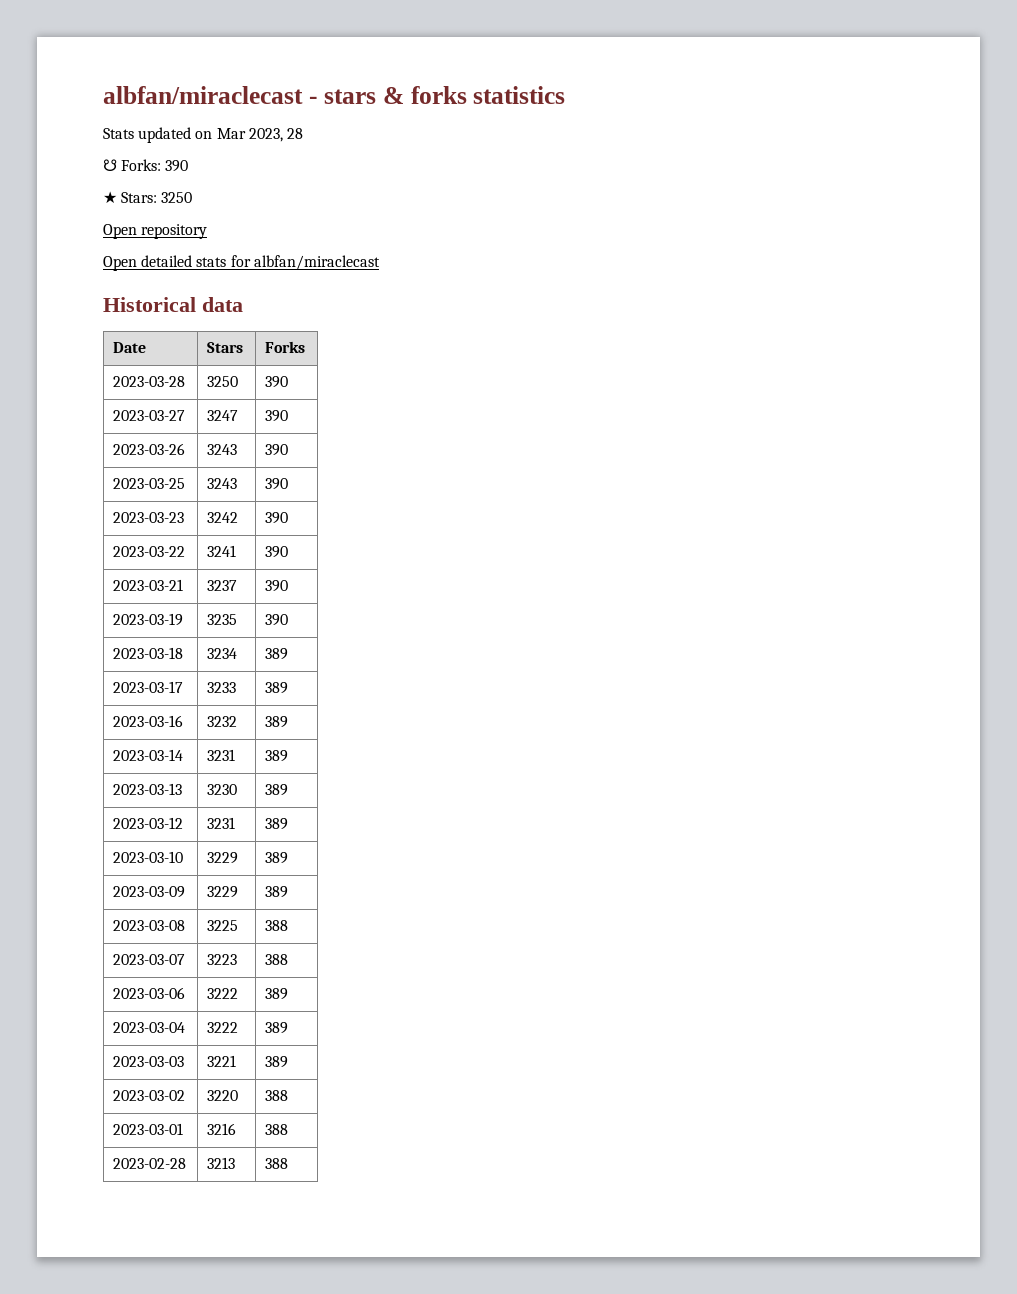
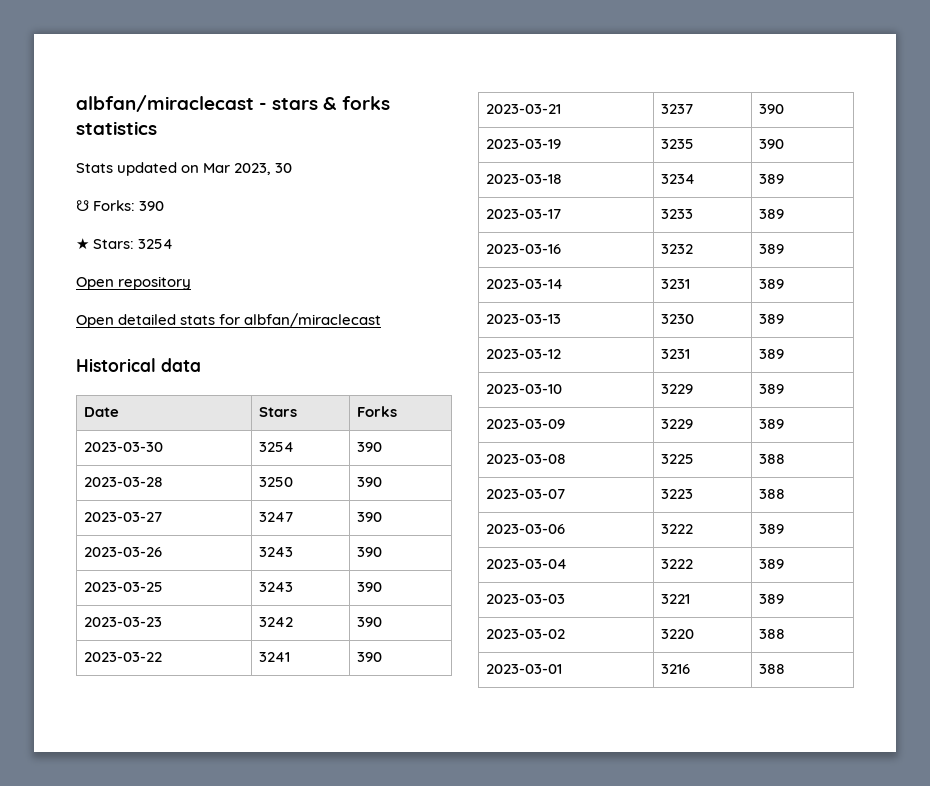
[286,128,303,139] 28 -> [275,163,293,173] 30
[161,192,193,203] 3250 -> [138,239,174,249] 3254
(306, 347) none -> [83,442,163,452] [258,442,294,452] [356,442,382,452] // 2023-03-30 | 3254 | 390
[113,1158,187,1169] [207,1157,236,1169] [265,1158,289,1169] // 2023-02-28 | 3213 | 388 -> (785, 669) none

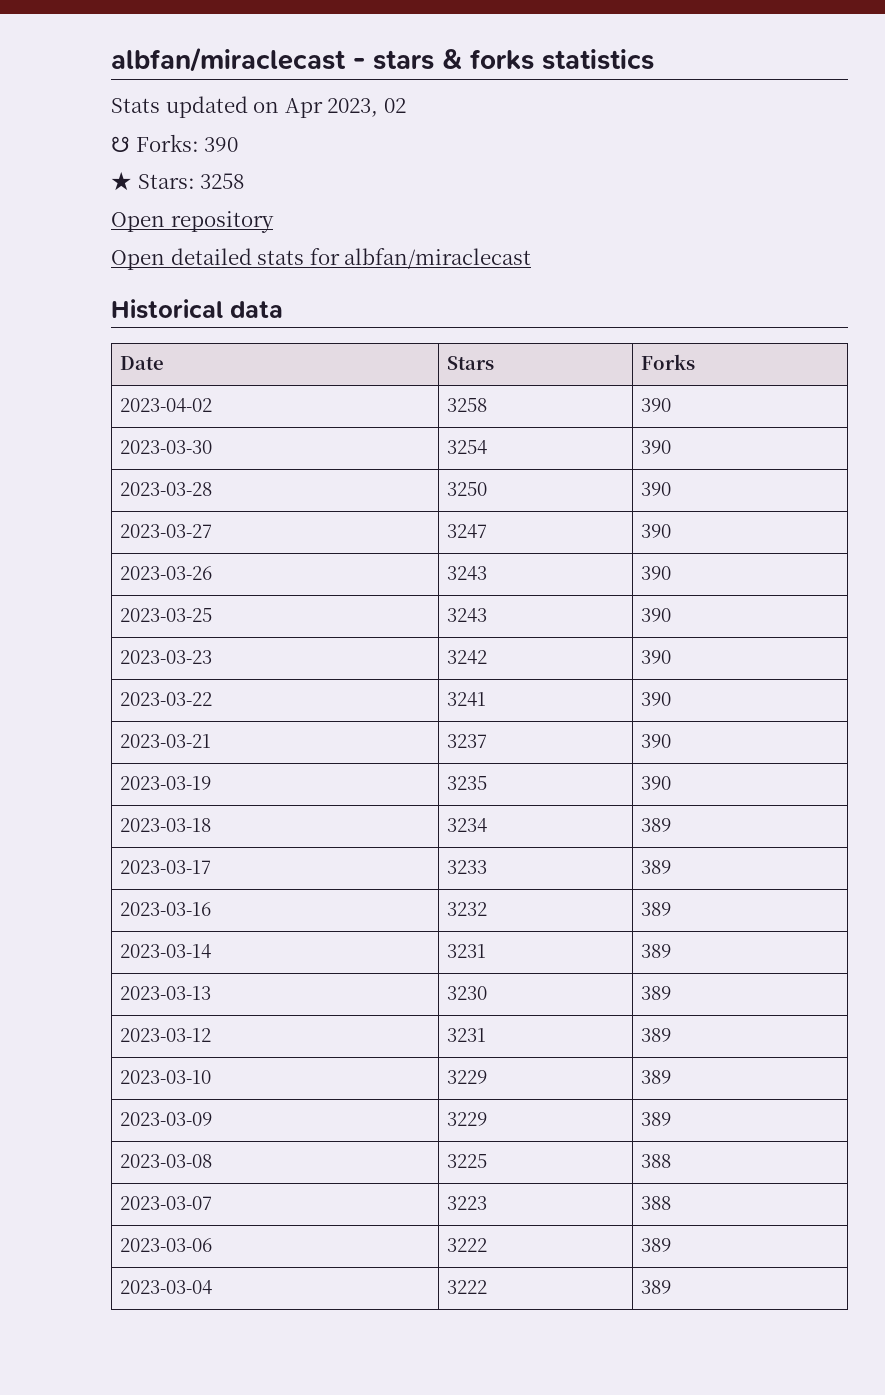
[203,163,293,175] Mar 2023, 30 -> [284,98,406,118] Apr 2023, 02
[138,239,174,249] 3254 -> [200,173,245,189] 3258
(397, 411) none -> [119,398,212,412] [446,398,487,412] [640,398,671,412] // 2023-04-02 | 3258 | 390
[485,594,565,604] [660,594,690,604] [758,594,784,604] [485,629,565,639] [660,629,694,639] [758,629,785,639] [485,664,562,674] [660,664,690,674] [758,664,785,674] // 2023-03-03 | 3221 | 389 // 2023-03-02 | 3220 | 388 // 2023-03-01 | 3216 | 388 -> (671, 1287) none

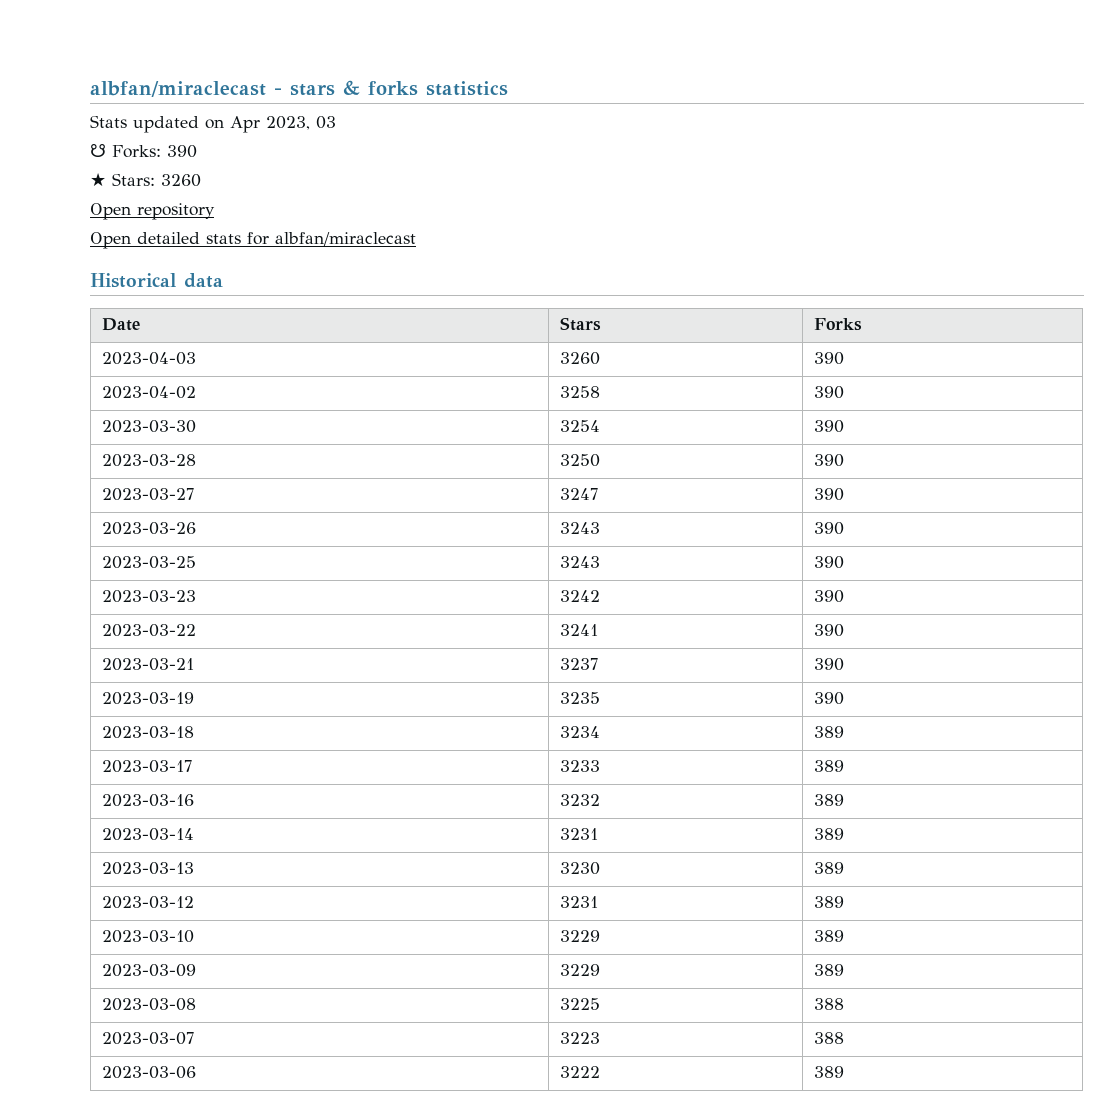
[383,98,406,113] 02 -> [316,116,336,129] 03
[200,173,245,189] 3258 -> [161,174,201,187] 3260
(695, 362) none -> [101,352,196,365] [559,352,600,365] [813,352,844,365] // 2023-04-03 | 3260 | 390
[119,1280,212,1294] [446,1280,487,1294] [640,1280,671,1294] // 2023-03-04 | 3222 | 389 -> (844, 1072) none

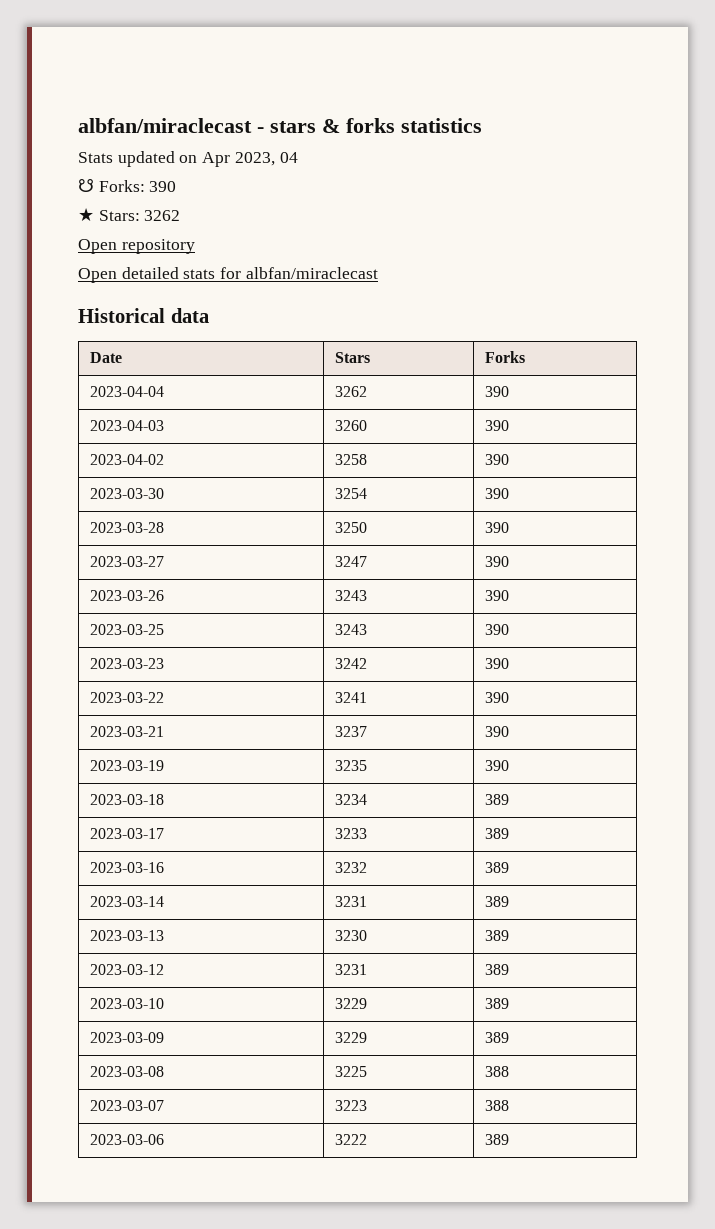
[316,116,336,129] 03 -> [279,152,298,163] 04
[161,174,201,187] 3260 -> [144,210,181,221] 3262
(862, 324) none -> [90,386,165,397] [335,386,368,397] [485,386,510,397] // 2023-04-04 | 3262 | 390

